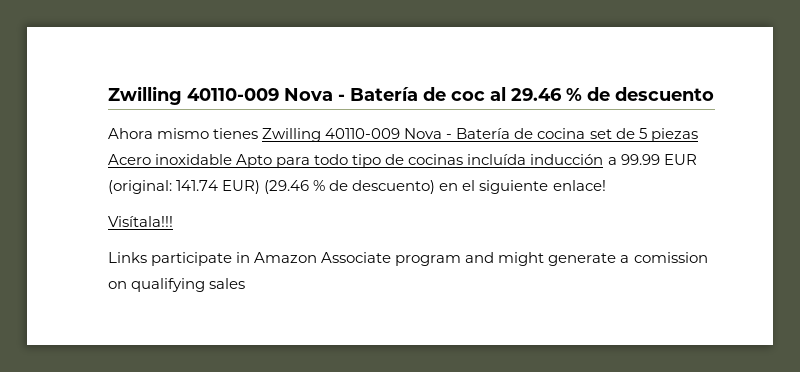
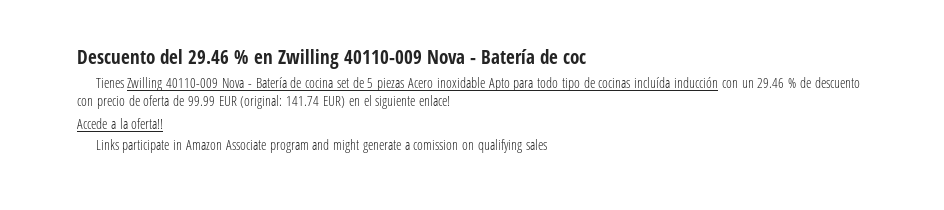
(108, 95) none -> [77,49,273,64] Descuento del 29.46 % en
[490,87,714,101] [108,128,259,139] al 29.46 % de descuento // Ahora mismo tienes -> [95,78,124,88] // Tienes
[607,157,617,165] a -> [721,77,860,88] [77,95,185,109] con un 29.46 % de descuento con precio de oferta de
[264,180,436,194] (29.46 % de descuento) -> (346, 102) none
[108,216,173,227] Visítala!!! -> [77,118,164,129] Accede a la oferta!!

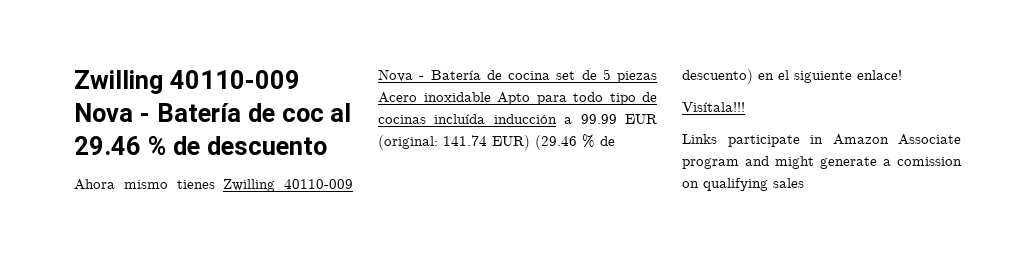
[77,49,273,64] Descuento del 29.46 % en -> (74, 82) none
[95,78,124,88] // Tienes -> [330,103,352,122] [74,136,327,155] [74,179,215,190] al 29.46 % de descuento // Ahora mismo tienes
[721,77,860,88] [77,95,185,109] con un 29.46 % de descuento con precio de oferta de -> [564,117,573,124] a
(346, 102) none -> [535,134,615,150] [682,69,753,84] (29.46 % de descuento)
[77,118,164,129] Accede a la oferta!! -> [682,102,745,112] Visítala!!!

